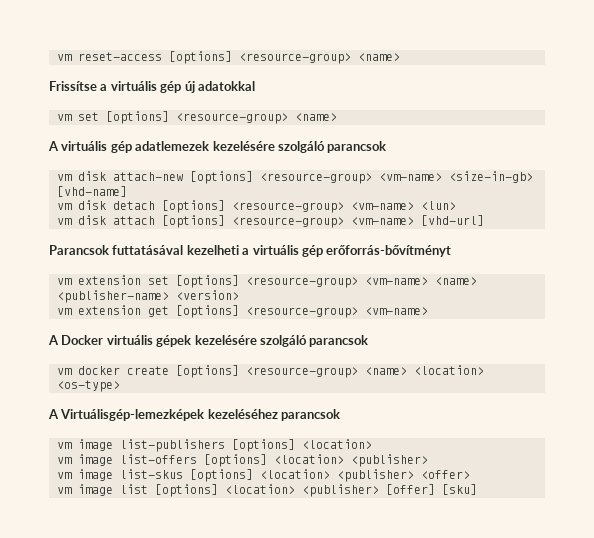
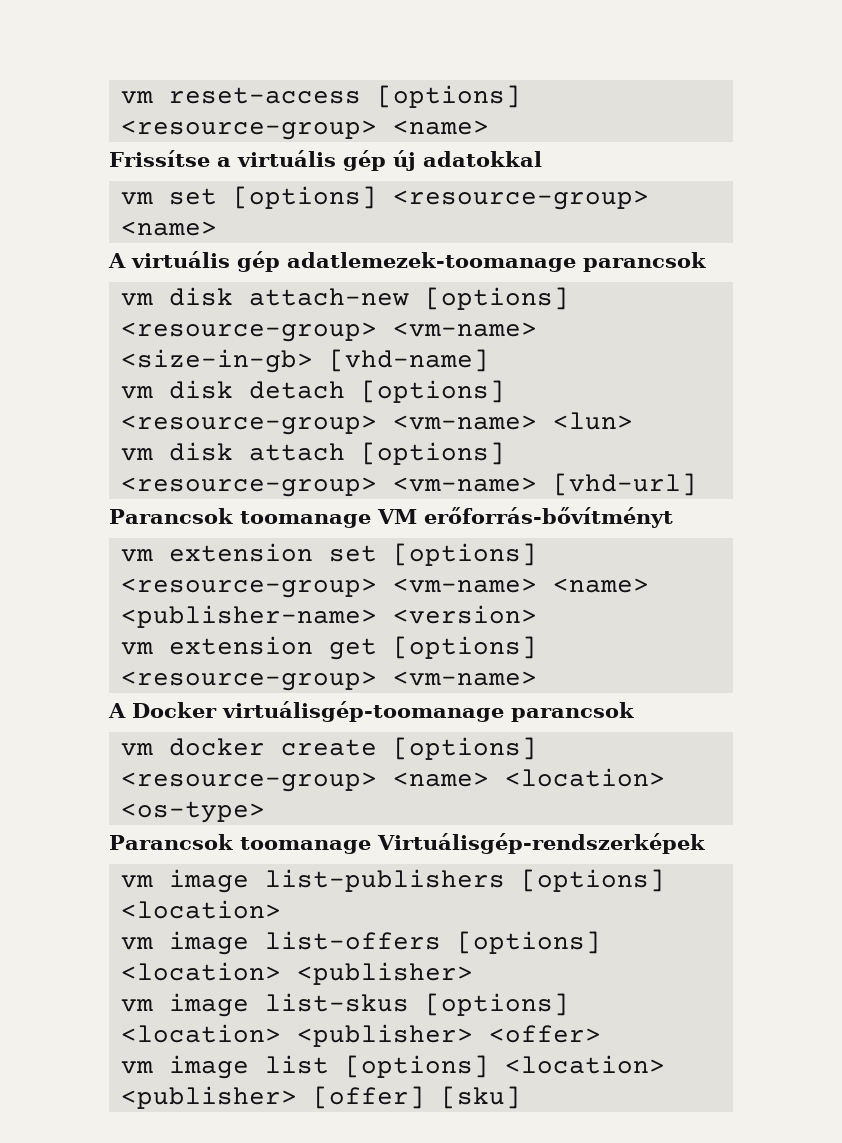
[135,141,325,153] adatlemezek kezelésére szolgáló -> [287,252,576,272] adatlemezek-toomanage
[112,245,323,257] futtatásával kezelheti a virtuális gép -> [240,509,417,528] toomanage VM
[106,335,307,347] virtuális gépek kezelésére szolgáló -> [222,701,504,722] virtuálisgép-toomanage
[48,409,341,421] A Virtuálisgép-lemezképek kezeléséhez parancsok -> [109,833,705,854] Parancsok toomanage Virtuálisgép-rendszerképek

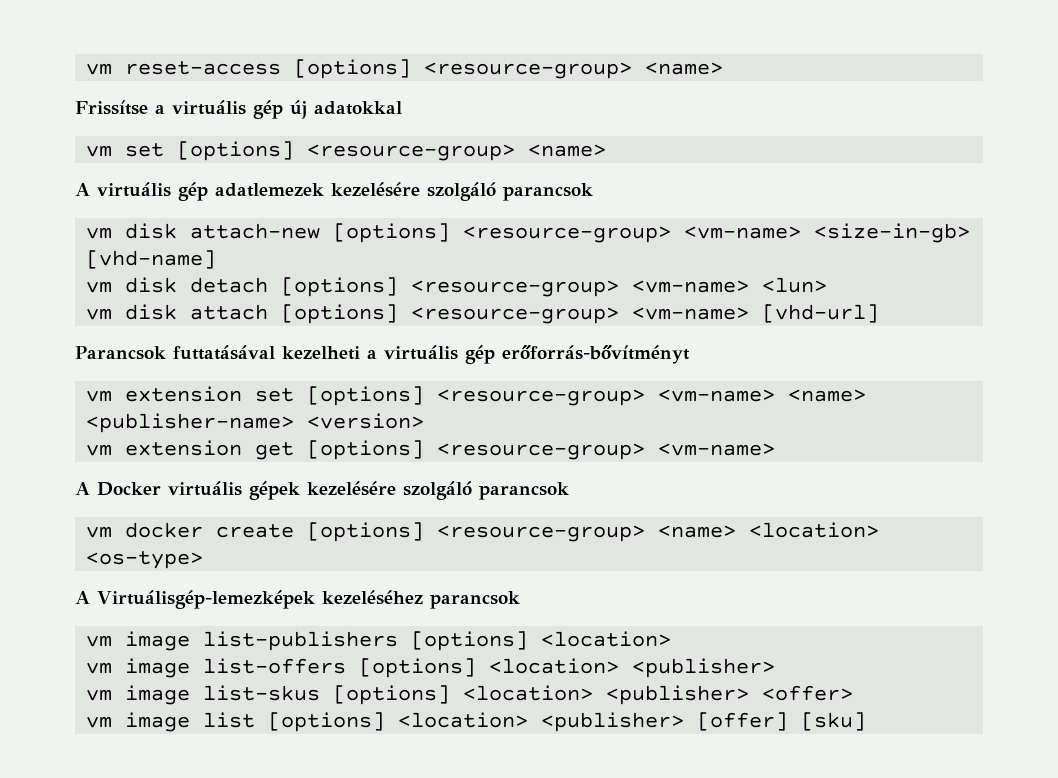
[287,252,576,272] adatlemezek-toomanage -> [215,182,496,201] adatlemezek kezelésére szolgáló
[240,509,417,528] toomanage VM -> [173,345,495,364] futtatásával kezelheti a virtuális gép
[222,701,504,722] virtuálisgép-toomanage -> [168,481,472,500] virtuális gépek kezelésére szolgáló
[109,833,705,854] Parancsok toomanage Virtuálisgép-rendszerképek -> [75,590,520,609] A Virtuálisgép-lemezképek kezeléséhez parancsok

